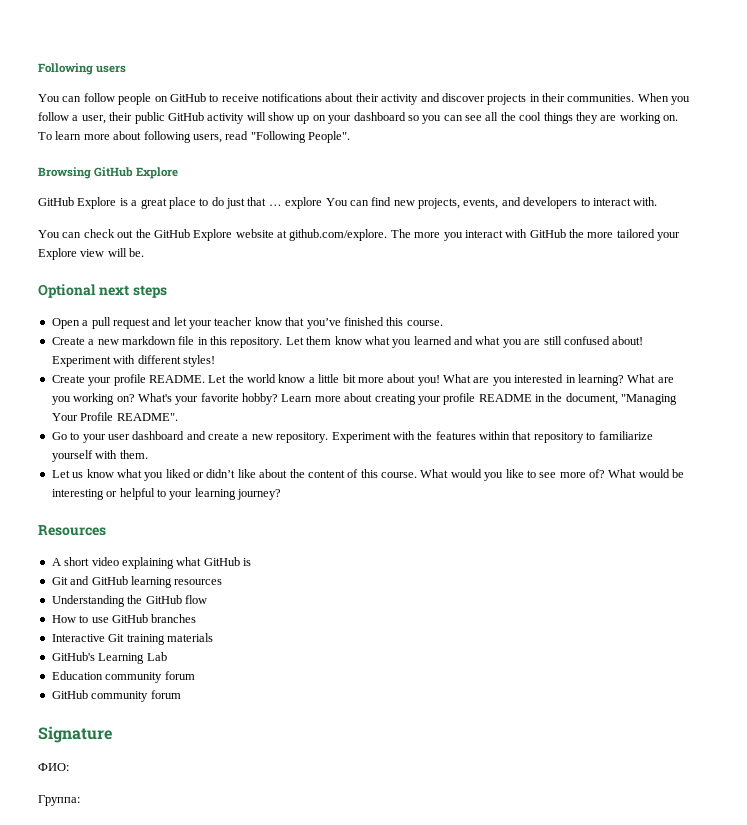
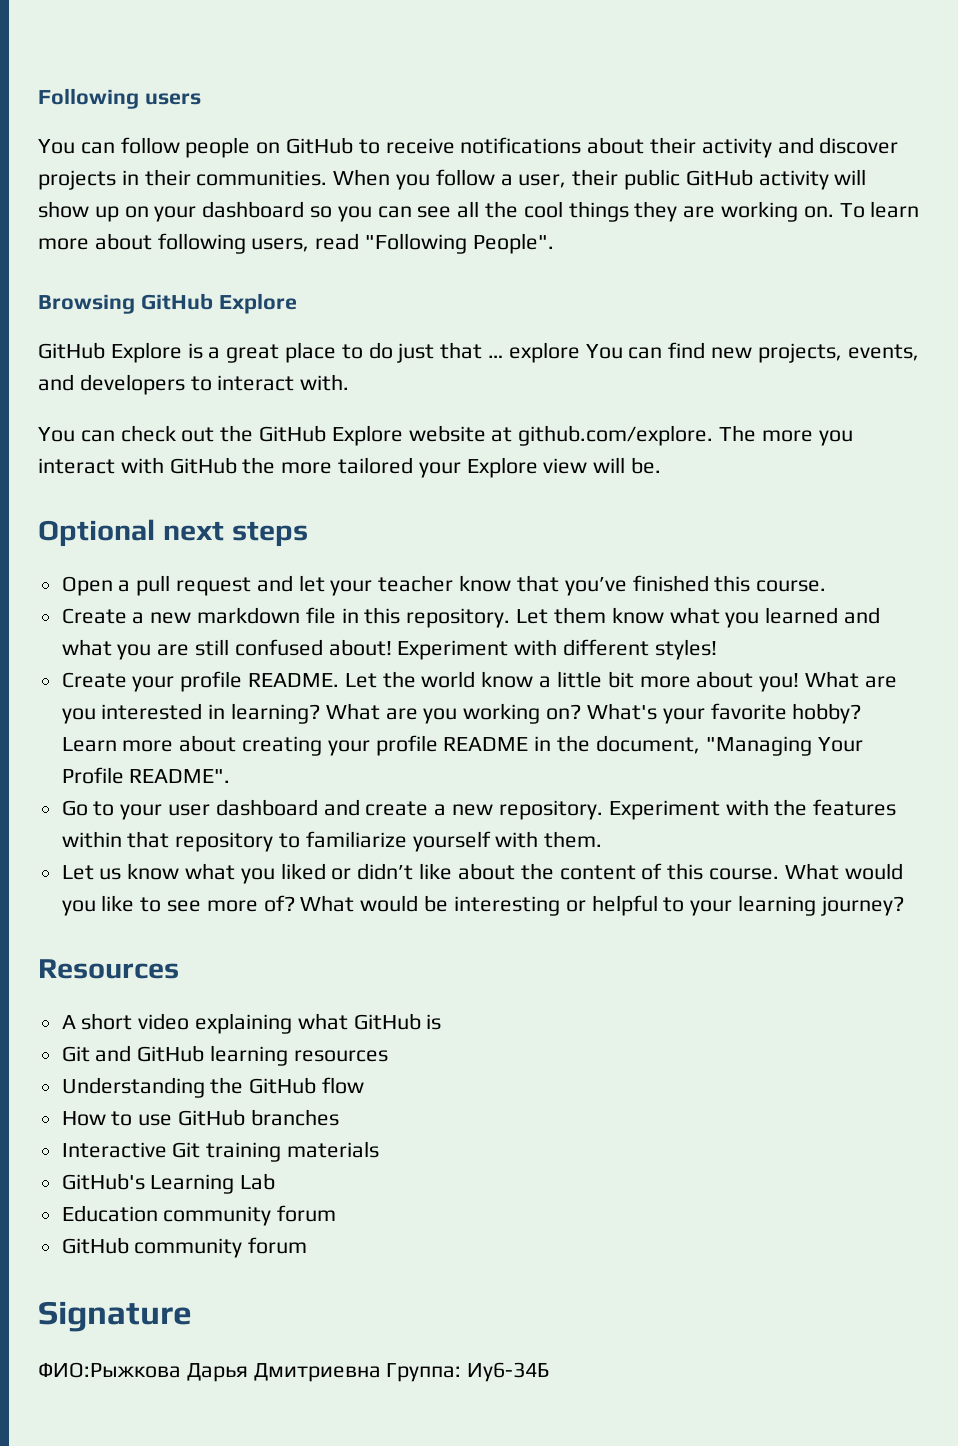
[38,763,69,771] [38,795,80,806] ФИО: // Группа: -> [38,1362,550,1382] ФИО:Рыжкова Дарья Дмитриевна Группа: Иу6-34Б

